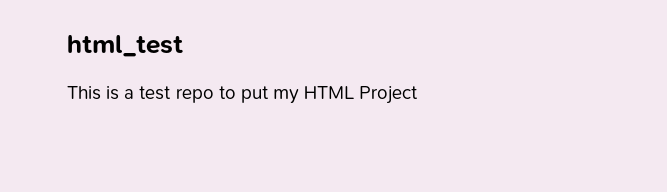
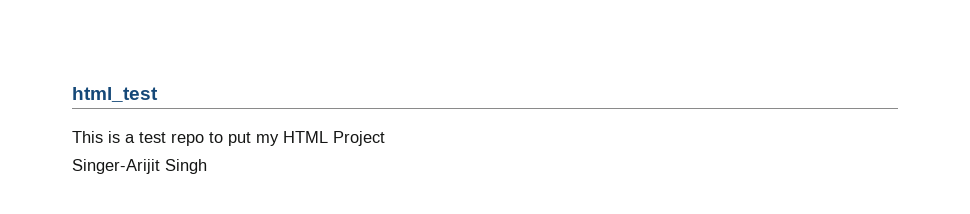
(419, 95) none -> [72,159,207,174] // Singer-Arijit Singh

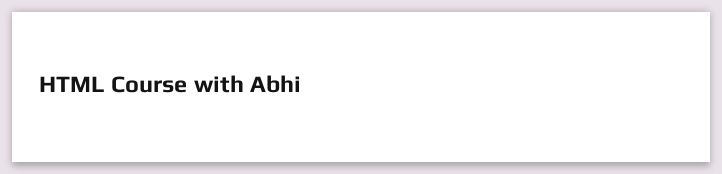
[72,87,158,102] [72,131,385,146] [72,159,207,174] html_test // This is a test repo to put my HTML Project // Singer-Arijit Singh -> [39,75,302,93] HTML Course with Abhi

